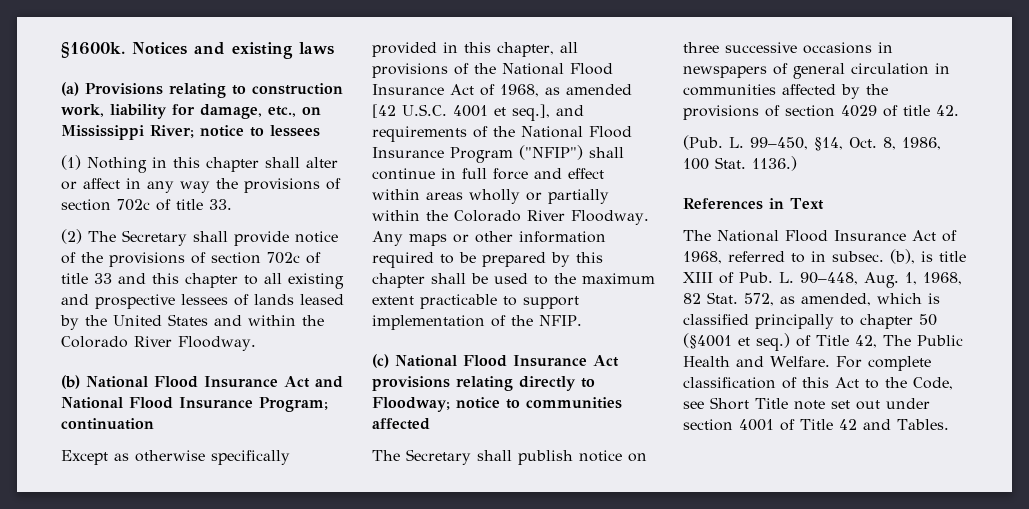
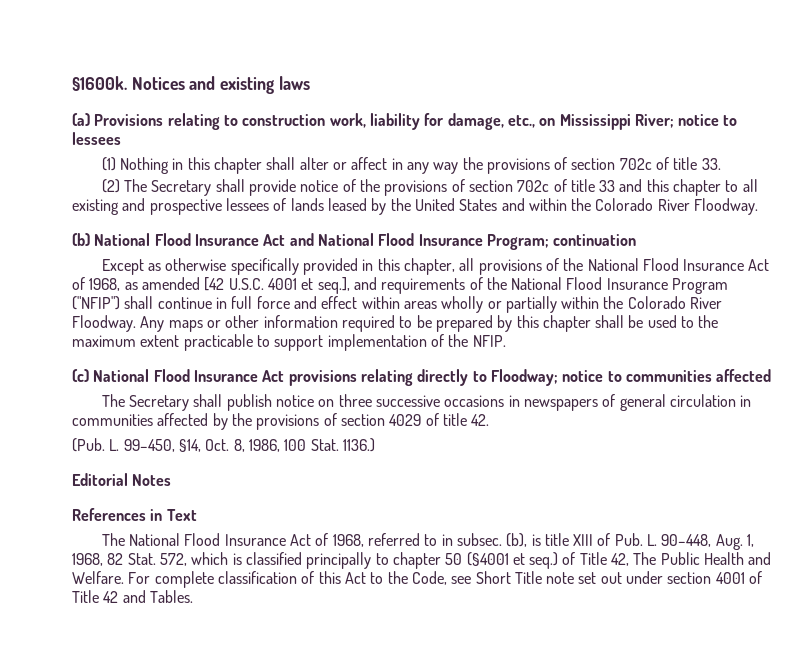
(797, 163) none -> [72,473,172,486] // Editorial Notes
[780,293,871,306] as amended, -> (187, 559) none

